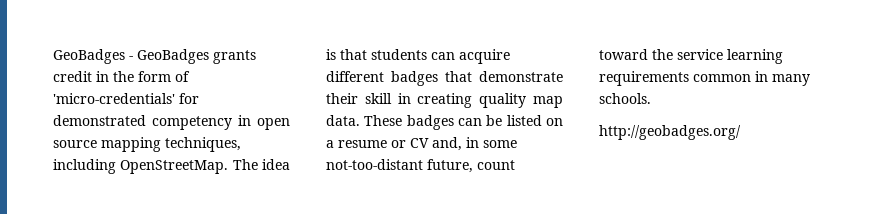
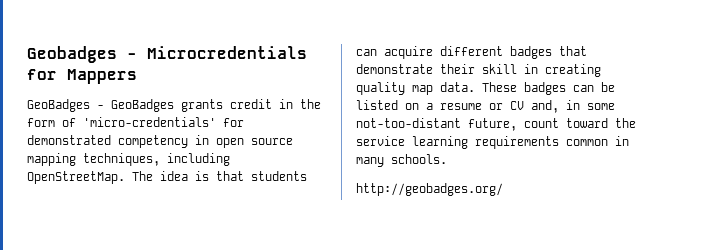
(53, 56) none -> [27,46,307,63] [27,69,137,84] Geobadges - Microcredentials for Mappers //

